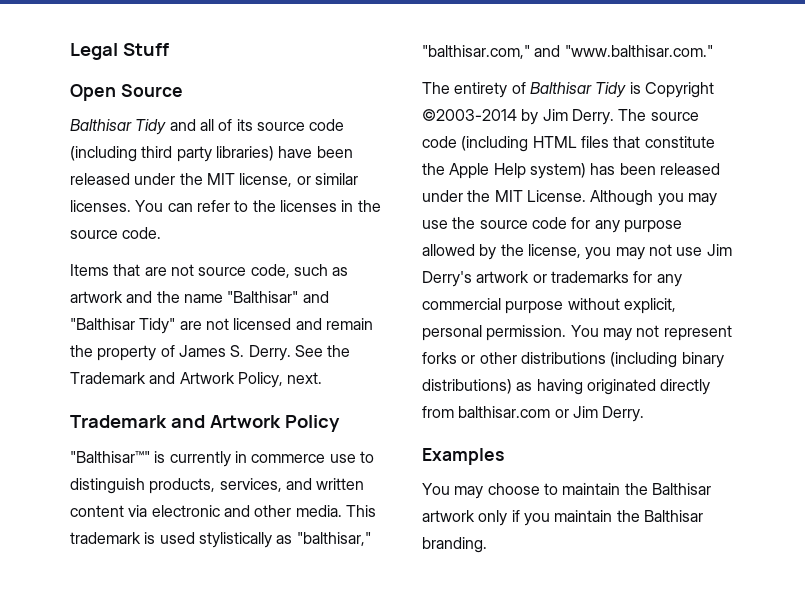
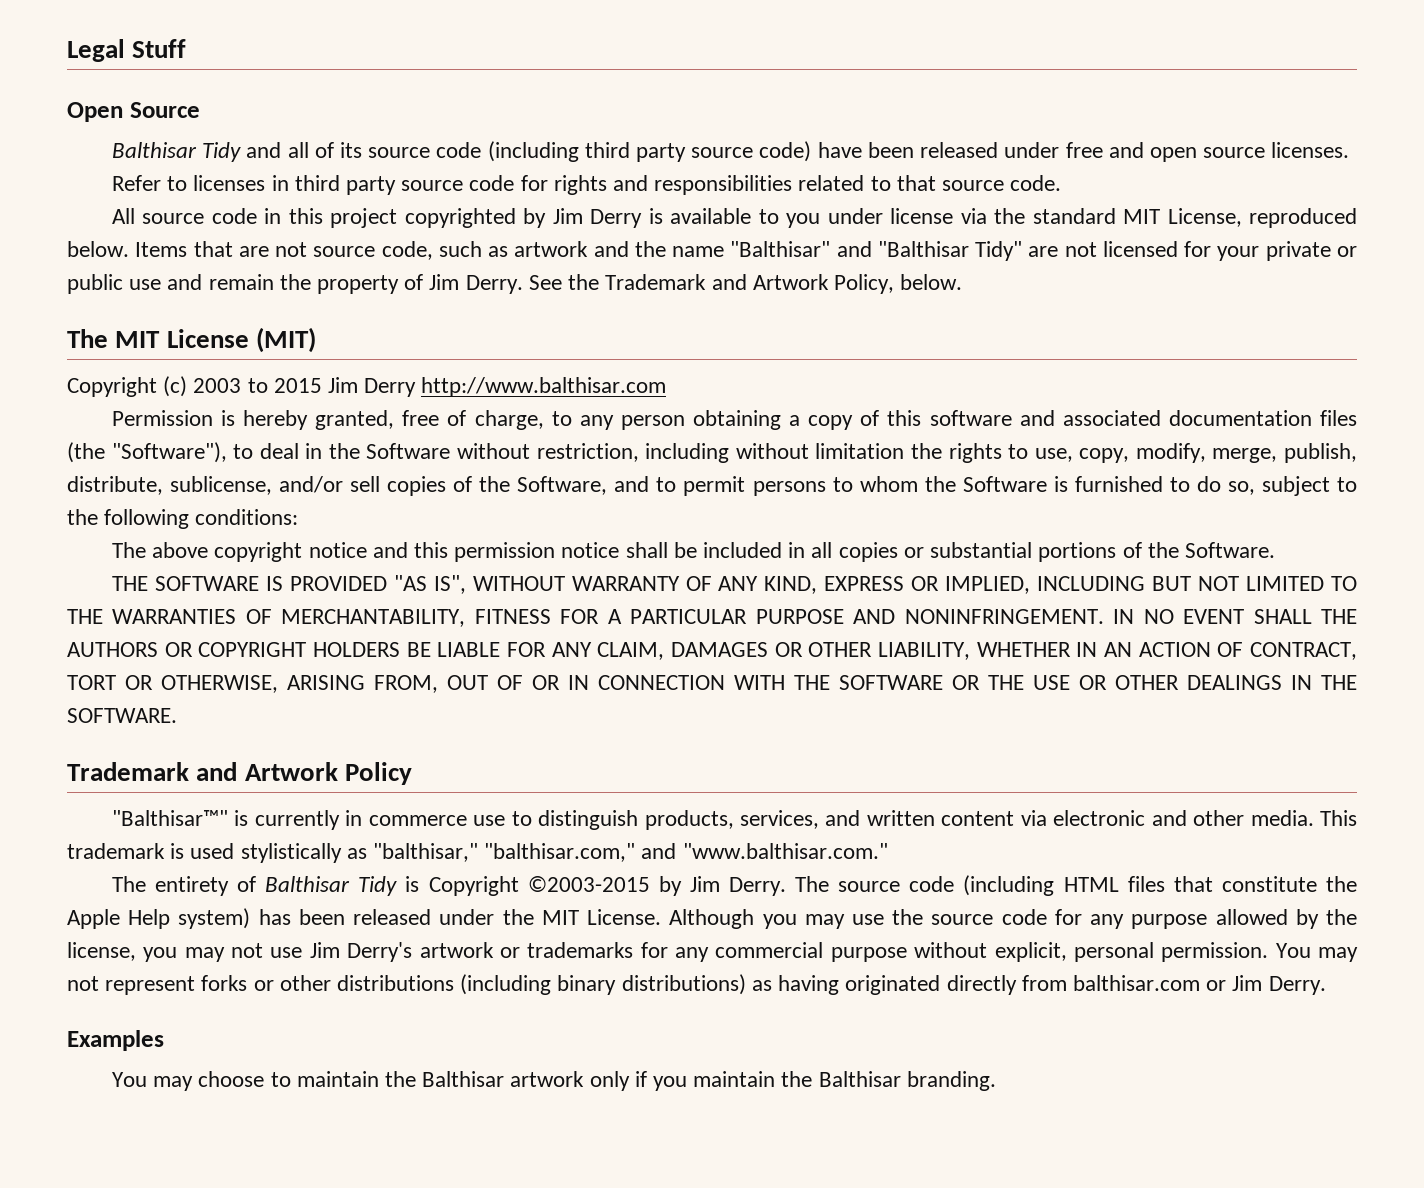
[215,146,274,161] libraries) -> [691,141,812,162] source code)
[179,173,358,187] [70,200,381,212] [70,227,162,239] the MIT license, or similar licenses. You can refer to the licenses in the source code. // -> [1065,142,1350,162] [111,175,1062,195] [111,208,1357,228] [67,241,129,257] free and open source licenses. // Refer to licenses in third party source code for rights and responsibilities related to that source code. // All source code in this project copyrighted by Jim Derry is available to you under license via the standard MIT License, reproduced below.
(292, 324) none -> [1184,241,1358,261] [67,274,162,294] for your private or public use
[178,345,245,357] James S. -> [429,274,460,290] Jim
[287,372,323,384] next. -> [900,274,963,290] [67,327,316,353] [67,376,667,397] [111,410,1357,430] [67,442,1357,463] [67,476,1357,496] [67,509,299,529] [111,542,1275,562] [111,575,1357,594] [67,609,1358,627] [67,642,1357,660] [67,675,1357,693] [67,708,177,723] below. // The MIT License (MIT) // Copyright (c) 2003 to 2015 Jim Derry http://www.balthisar.com // Permission is hereby granted, free of charge, to any person obtaining a copy of this software and associated documentation files (the "Software"), to deal in the Software without restriction, including without limitation the rights to use, copy, modify, merge, publish, distribute, sublicense, and/or sell copies of the Software, and to permit persons to whom the Software is furnished to do so, subject to the following conditions: // The above copyright notice and this permission notice shall be included in all copies or substantial portions of the Software. // THE SOFTWARE IS PROVIDED "AS IS", WITHOUT WARRANTY OF ANY KIND, EXPRESS OR IMPLIED, INCLUDING BUT NOT LIMITED TO THE WARRANTIES OF MERCHANTABILITY, FITNESS FOR A PARTICULAR PURPOSE AND NONINFRINGEMENT. IN NO EVENT SHALL THE AUTHORS OR COPYRIGHT HOLDERS BE LIABLE FOR ANY CLAIM, DAMAGES OR OTHER LIABILITY, WHETHER IN AN ACTION OF CONTRACT, TORT OR OTHERWISE, ARISING FROM, OUT OF OR IN CONNECTION WITH THE SOFTWARE OR THE USE OR OTHER DEALINGS IN THE SOFTWARE.
[422,109,517,121] ©2003-2014 -> [527,876,650,892] ©2003-2015

